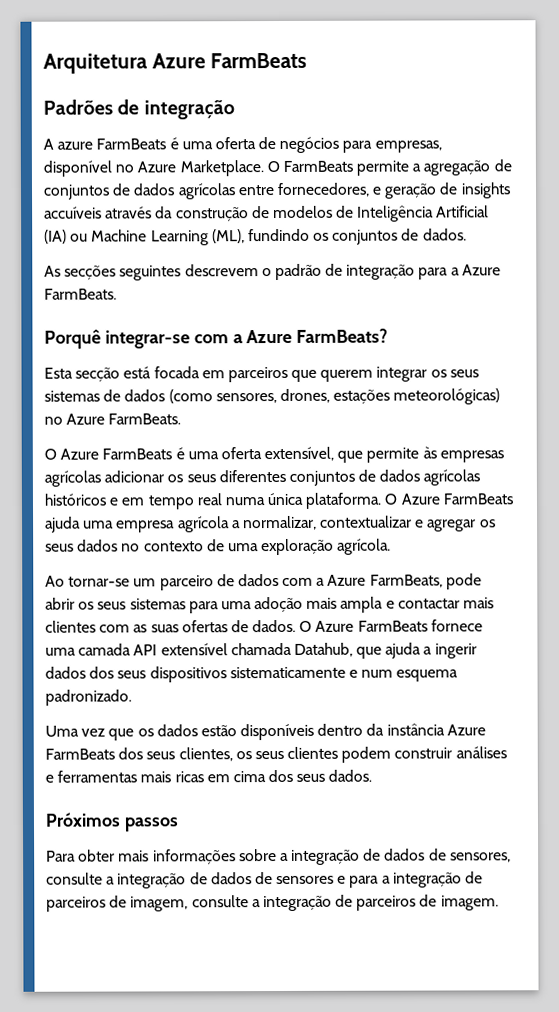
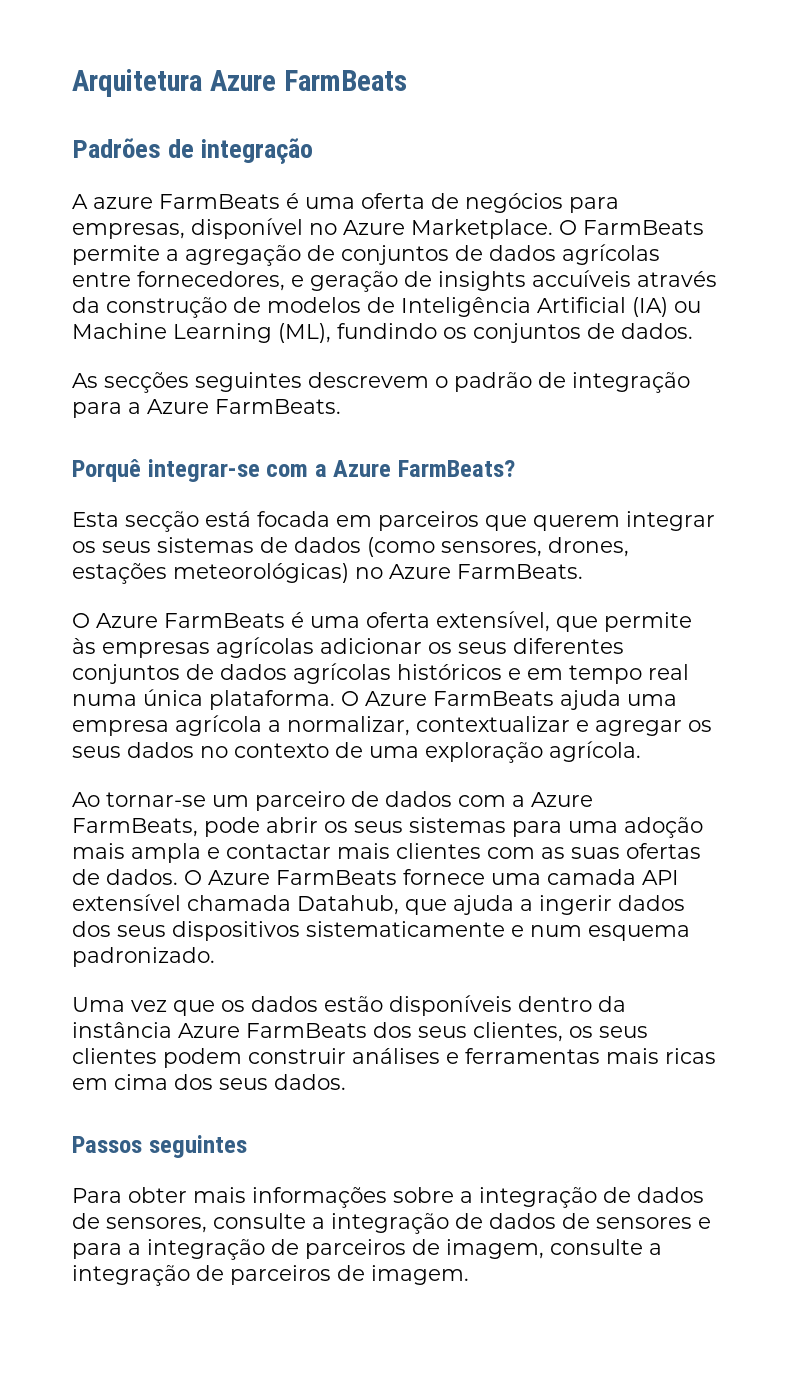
[45,812,179,832] Próximos passos -> [72,1135,247,1158] Passos seguintes

